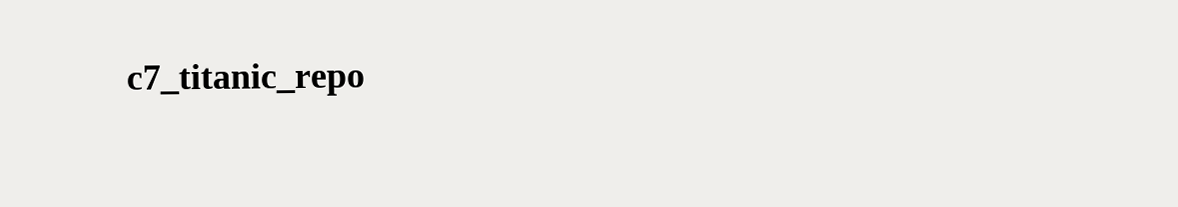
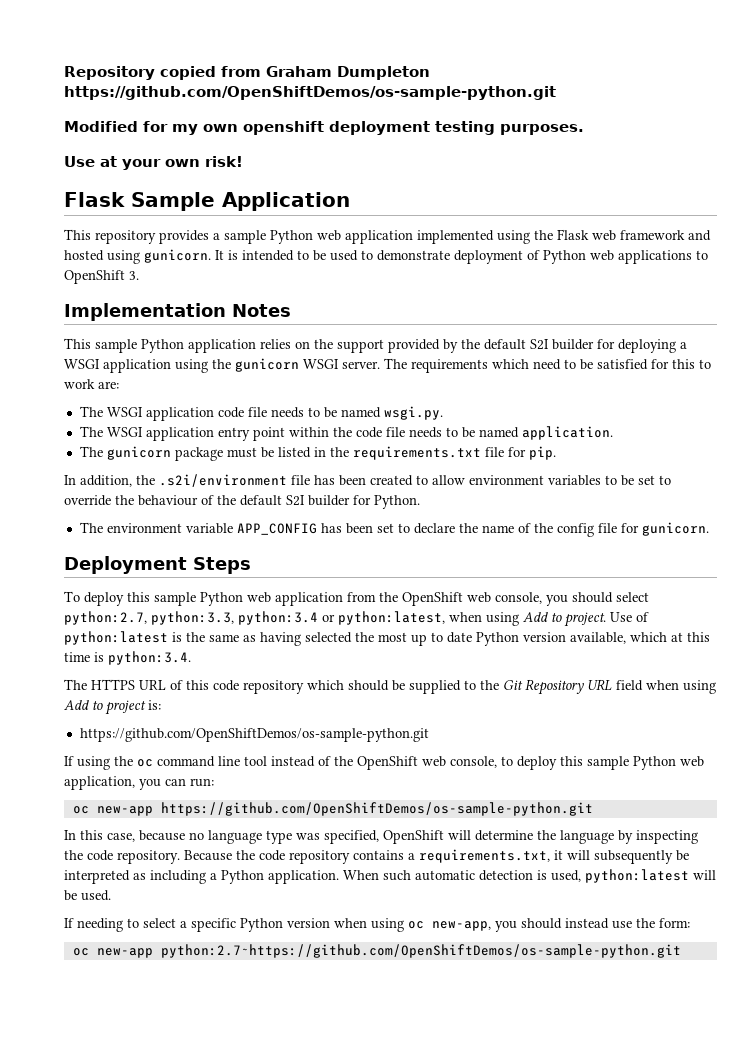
[126,62,365,98] c7_titanic_repo -> [64,66,430,80] [64,86,556,100] [64,121,584,135] [64,156,243,170] [64,192,350,211] [64,229,711,244] [64,249,708,264] [64,270,139,284] [64,303,291,321] [64,338,687,353] [64,358,711,373] [64,379,119,389] [79,406,443,421] [79,426,613,441] [79,446,556,461] [64,474,671,487] [64,495,420,509] [79,522,709,537] [64,556,251,574] [64,591,649,606] [64,611,649,627] [64,631,710,646] [64,651,191,665] [64,679,716,695] [64,700,161,715] [79,728,429,742] [64,756,704,770] [64,776,214,790] [72,802,593,816] [64,830,698,844] [64,849,689,864] [64,869,716,884] [64,890,111,901] [64,918,690,932] [72,944,681,958] Repository copied from Graham Dumpleton https://github.com/OpenShiftDemos/os-sample-python.git // Modified for my own openshift deployment testing purposes. // Use at your own risk! // Flask Sample Application // This repository provides a sample Python web application implemented using the Flask web framework and hosted using gunicorn. It is intended to be used to demonstrate deployment of Python web applications to OpenShift 3. // Implementation Notes // This sample Python application relies on the support provided by the default S2I builder for deploying a WSGI application using the gunicorn WSGI server. The requirements which need to be satisfied for this to work are: // The WSGI application code file needs to be named wsgi.py. // The WSGI application entry point within the code file needs to be named application. // The gunicorn package must be listed in the requirements.txt file for pip. // In addition, the .s2i/environment file has been created to allow environment variables to be set to override the behaviour of the default S2I builder for Python. // The environment variable APP_CONFIG has been set to declare the name of the config file for gunicorn. // Deployment Steps // To deploy this sample Python web application from the OpenShift web console, you should select python:2.7, python:3.3, python:3.4 or python:latest, when using Add to project. Use of python:latest is the same as having selected the most up to date Python version available, which at this time is python:3.4. // The HTTPS URL of this code repository which should be supplied to the Git Repository URL field when using Add to project is: // https://github.com/OpenShiftDemos/os-sample-python.git // If using the oc command line tool instead of the OpenShift web console, to deploy this sample Python web application, you can run: // oc new-app https://github.com/OpenShiftDemos/os-sample-python.git // In this case, because no language type was specified, OpenShift will determine the language by inspecting the code repository. Because the code repository contains a requirements.txt, it will subsequently be interpreted as including a Python application. When such automatic detection is used, python:latest will be used. // If needing to select a specific Python version when using oc new-app, you should instead use the form: // oc new-app python:2.7~https://github.com/OpenShiftDemos/os-sample-python.git

